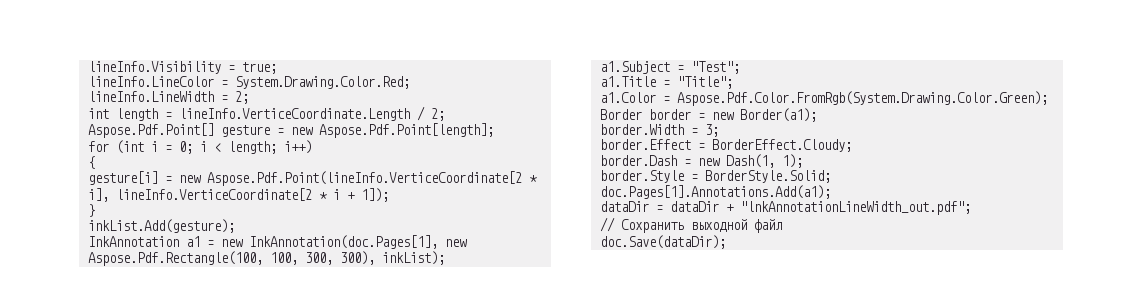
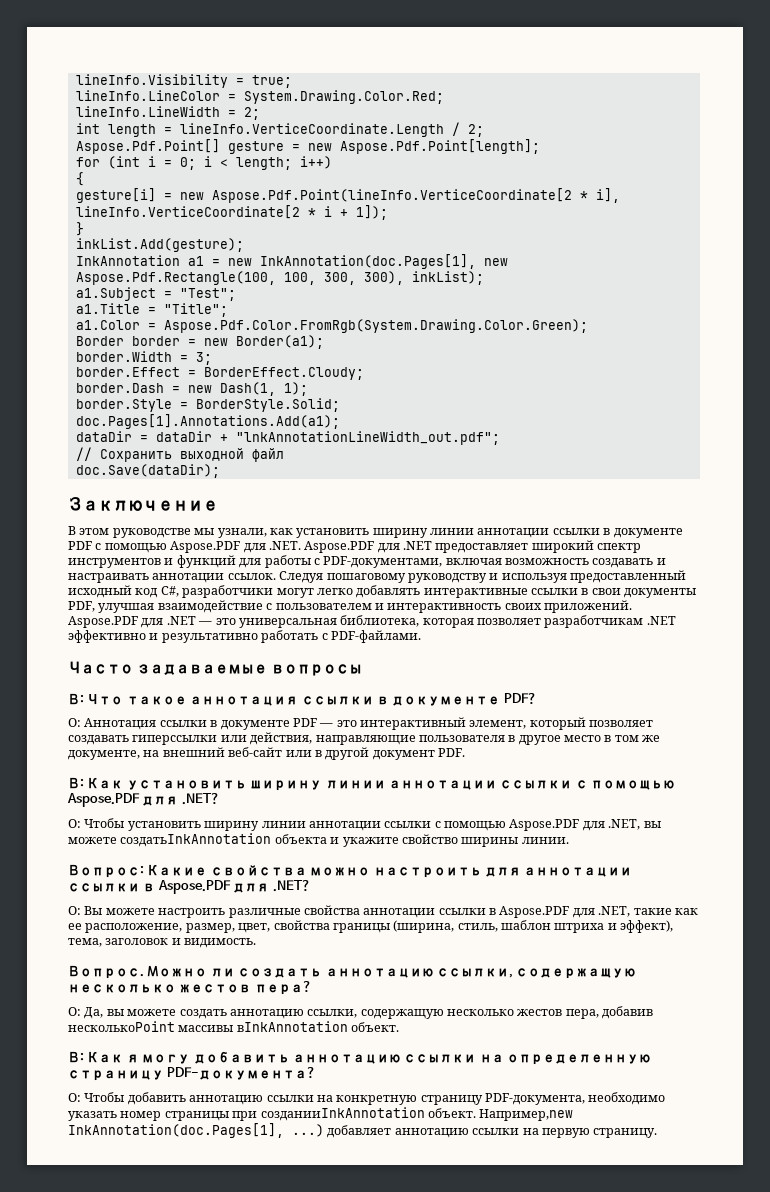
(726, 242) none -> [68,497,218,511] [68,526,683,538] [68,540,642,553] [68,555,666,568] [68,570,686,583] [68,585,697,598] [68,600,632,613] [68,615,676,628] [68,630,421,643] [68,661,362,676] [68,693,537,706] [68,717,654,730] [68,732,661,745] [68,747,465,760] [68,777,675,791] [67,793,220,807] [68,818,661,831] [68,833,569,847] [68,864,633,878] [68,880,311,894] [68,905,698,918] [68,920,674,933] [68,938,257,948] [68,965,637,979] [68,981,312,995] [68,1006,654,1019] [68,1021,400,1032] [68,1051,651,1065] [68,1067,317,1081] [68,1092,666,1105] [68,1107,574,1121] [68,1123,658,1138] // Заключение // В этом руководстве мы узнали, как установить ширину линии аннотации ссылки в документе PDF с помощью Aspose.PDF для .NET. Aspose.PDF для .NET предоставляет широкий спектр инструментов и функций для работы с PDF-документами, включая возможность создавать и настраивать аннотации ссылок. Следуя пошаговому руководству и используя предоставленный исходный код C#, разработчики могут легко добавлять интерактивные ссылки в свои документы PDF, улучшая взаимодействие с пользователем и интерактивность своих приложений. Aspose.PDF для .NET — это универсальная библиотека, которая позволяет разработчикам .NET эффективно и результативно работать с PDF-файлами. // Часто задаваемые вопросы // В: Что такое аннотация ссылки в документе PDF? // О: Аннотация ссылки в документе PDF — это интерактивный элемент, который позволяет создавать гиперссылки или действия, направляющие пользователя в другое место в том же документе, на внешний веб-сайт или в другой документ PDF. // В: Как установить ширину линии аннотации ссылки с помощью Aspose.PDF для .NET? // О: Чтобы установить ширину линии аннотации ссылки с помощью Aspose.PDF для .NET, вы можете создатьInkAnnotation объекта и укажите свойство ширины линии. // Вопрос: Какие свойства можно настроить для аннотации ссылки в Aspose.PDF для .NET? // О: Вы можете настроить различные свойства аннотации ссылки в Aspose.PDF для .NET, такие как ее расположение, размер, цвет, свойства границы (ширина, стиль, шаблон штриха и эффект), тема, заголовок и видимость. // Вопрос. Можно ли создать аннотацию ссылки, содержащую несколько жестов пера? // О: Да, вы можете создать аннотацию ссылки, содержащую несколько жестов пера, добавив несколькоPoint массивы вInkAnnotation объект. // В: Как я могу добавить аннотацию ссылки на определенную страницу PDF-документа? // О: Чтобы добавить аннотацию ссылки на конкретную страницу PDF-документа, необходимо указать номер страницы при созданииInkAnnotation объект. Например,new InkAnnotation(doc.Pages[1], ...) добавляет аннотацию ссылки на первую страницу.

